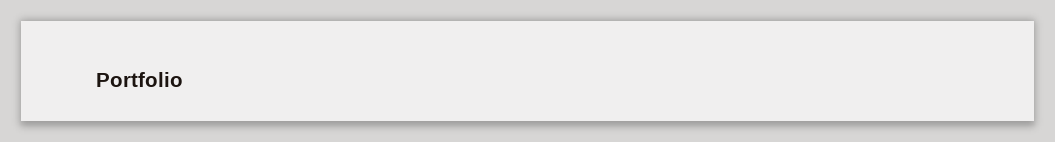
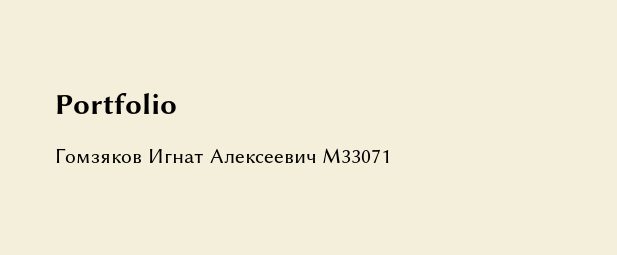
(183, 79) none -> [55,148,392,164] // Гомзяков Игнат Алексеевич М33071

